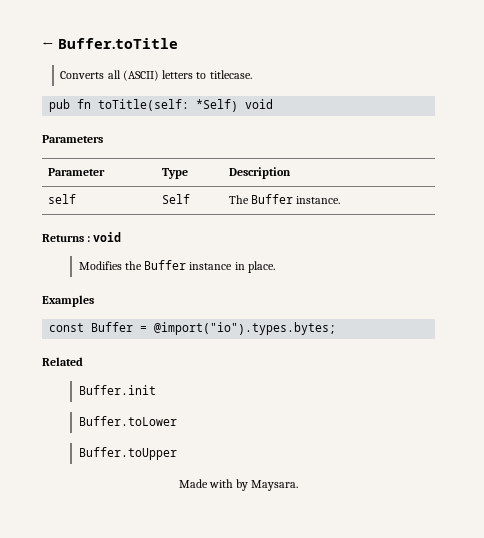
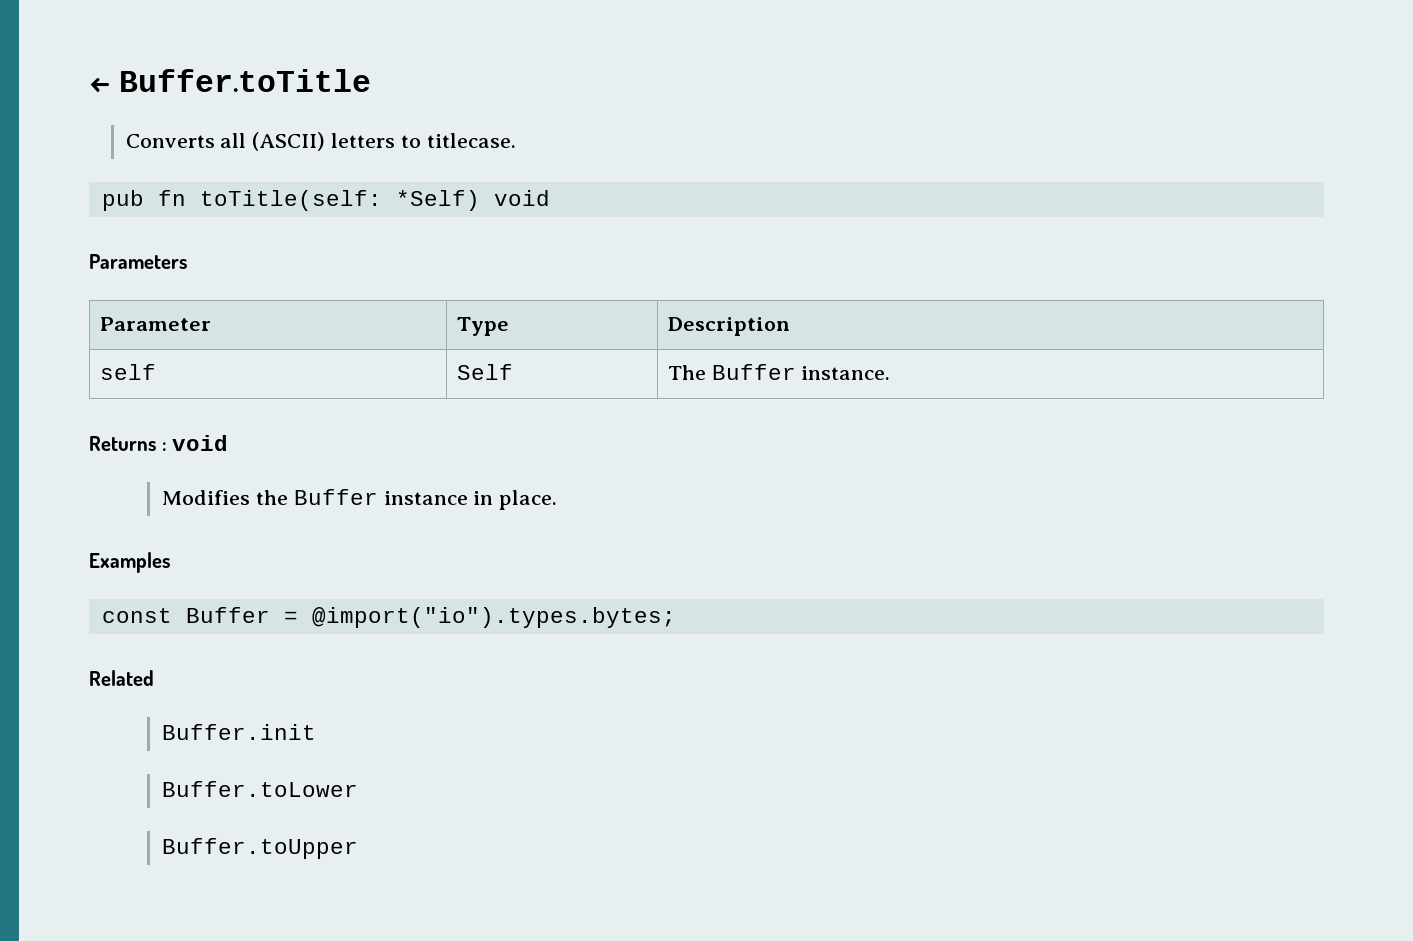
[178,479,299,491] // Made with by Maysara. -> (359, 848) none

